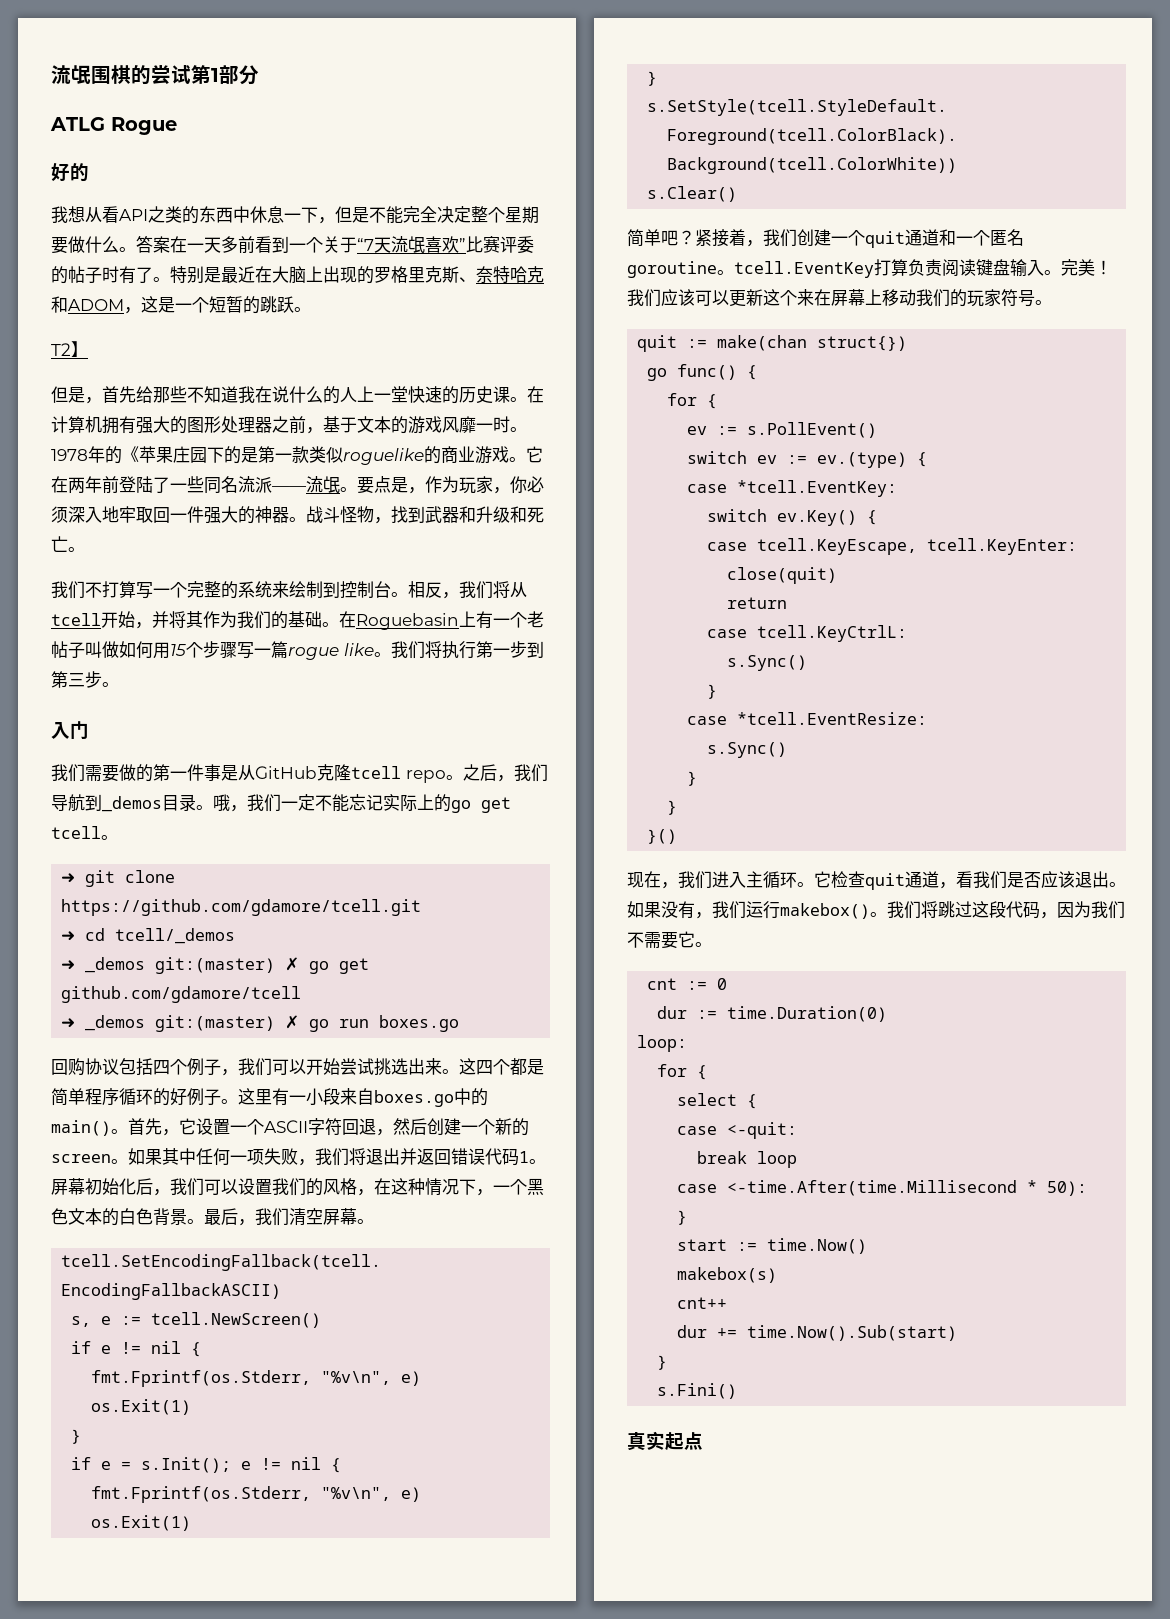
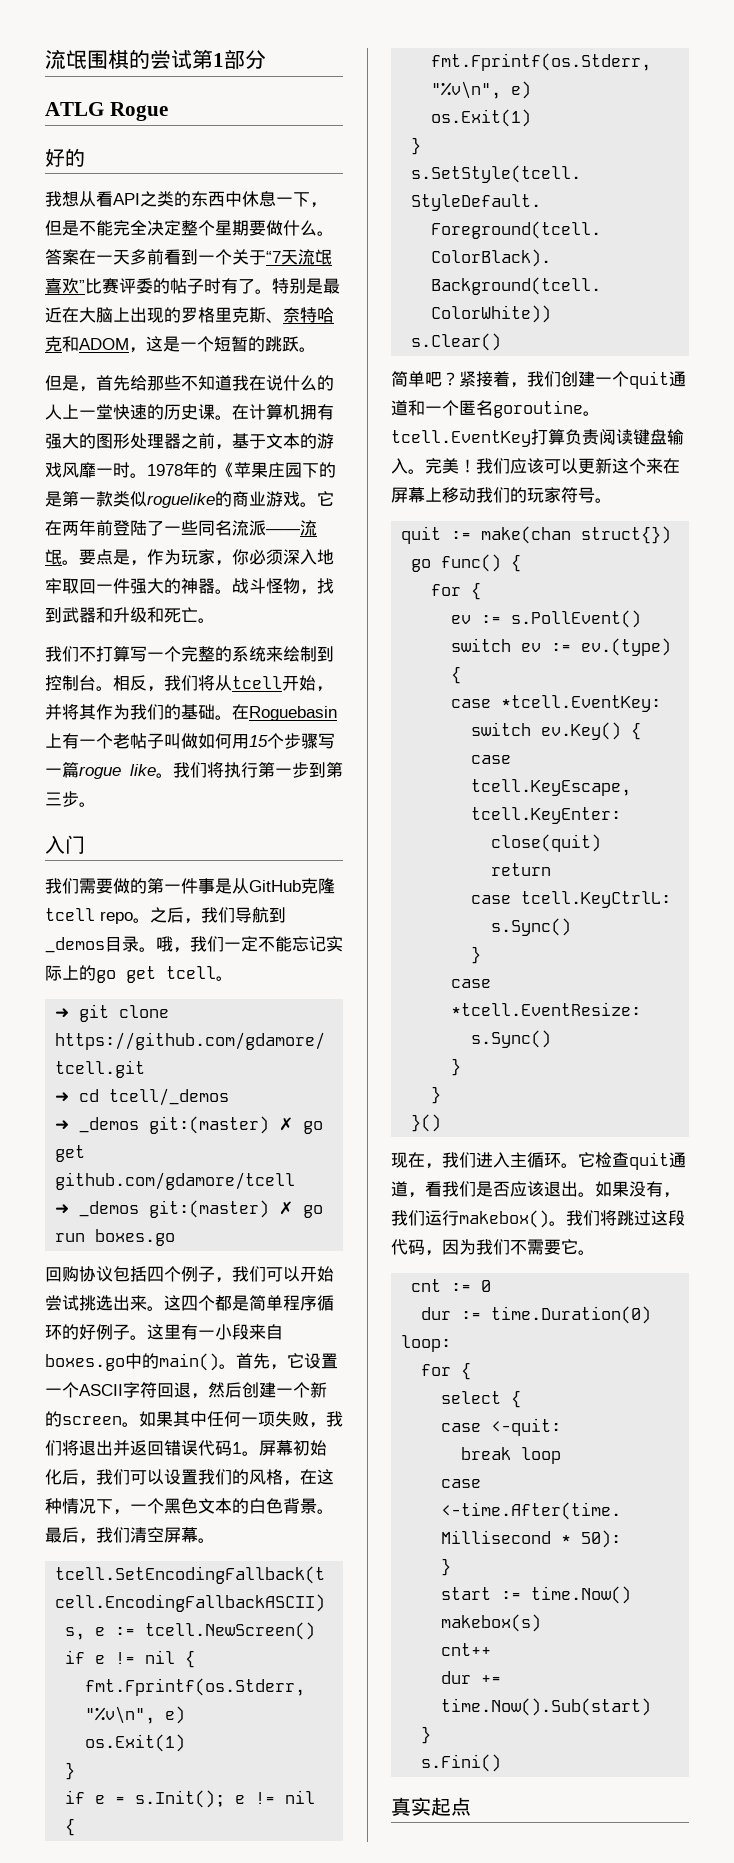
[51,341,88,357] // T2】 -> (316, 349) none

